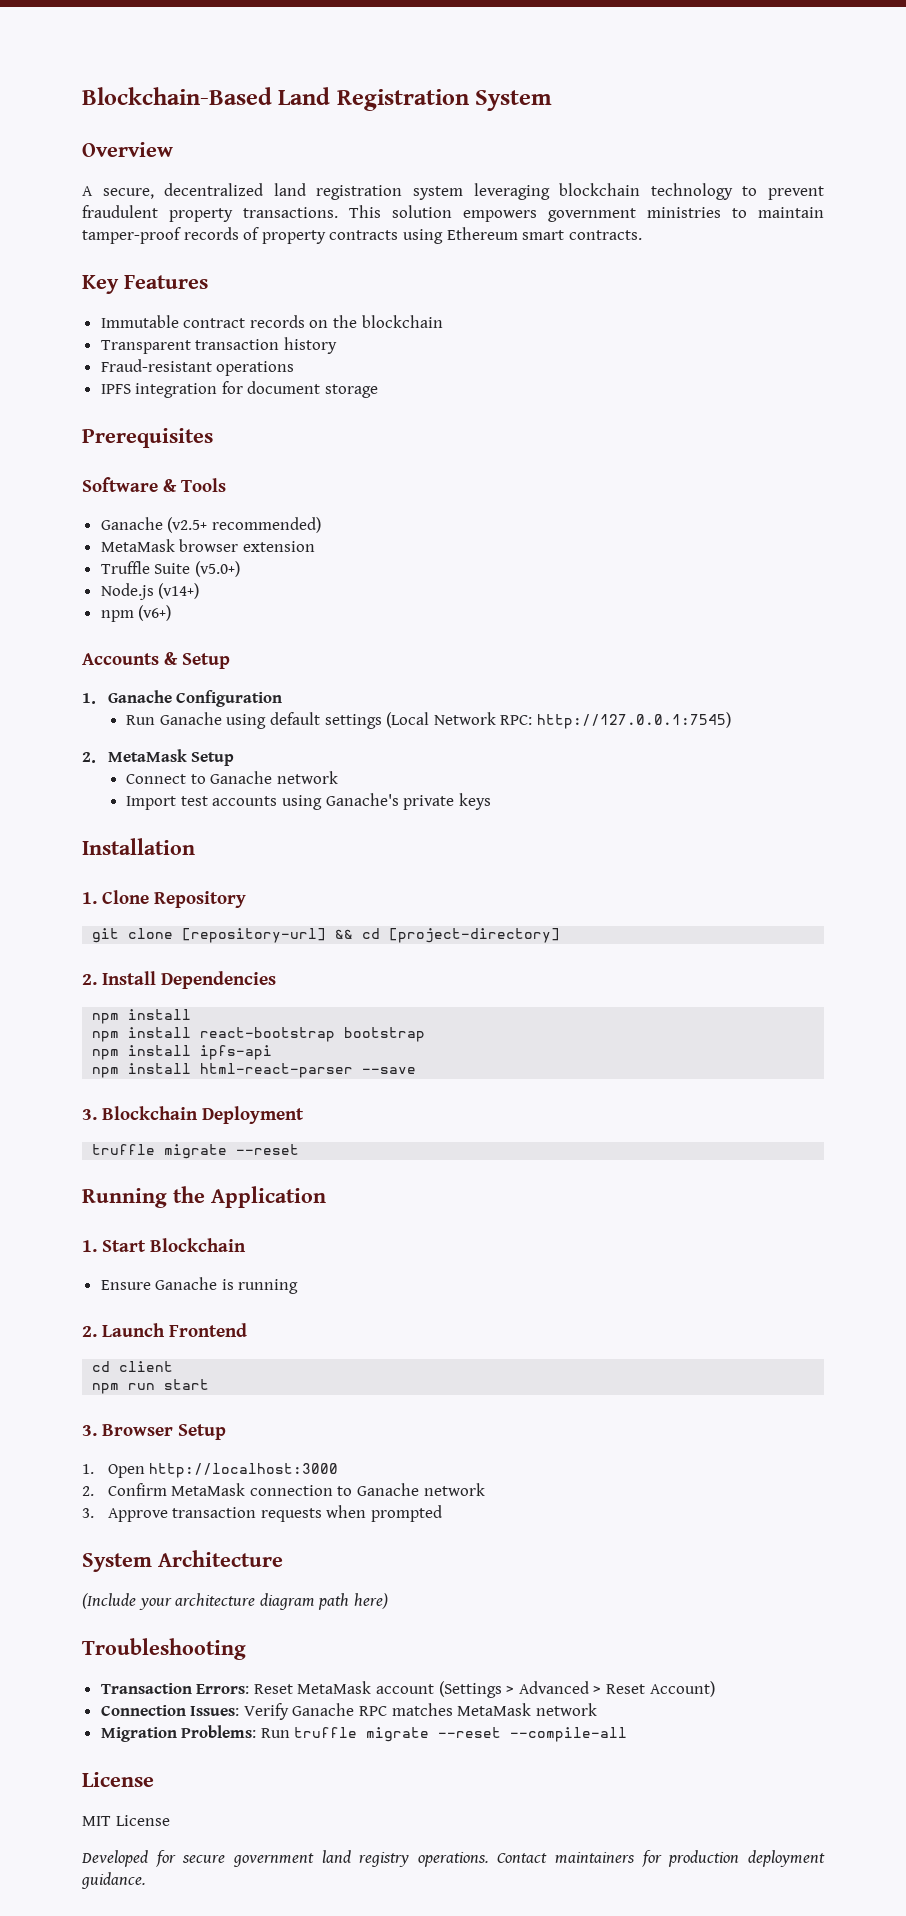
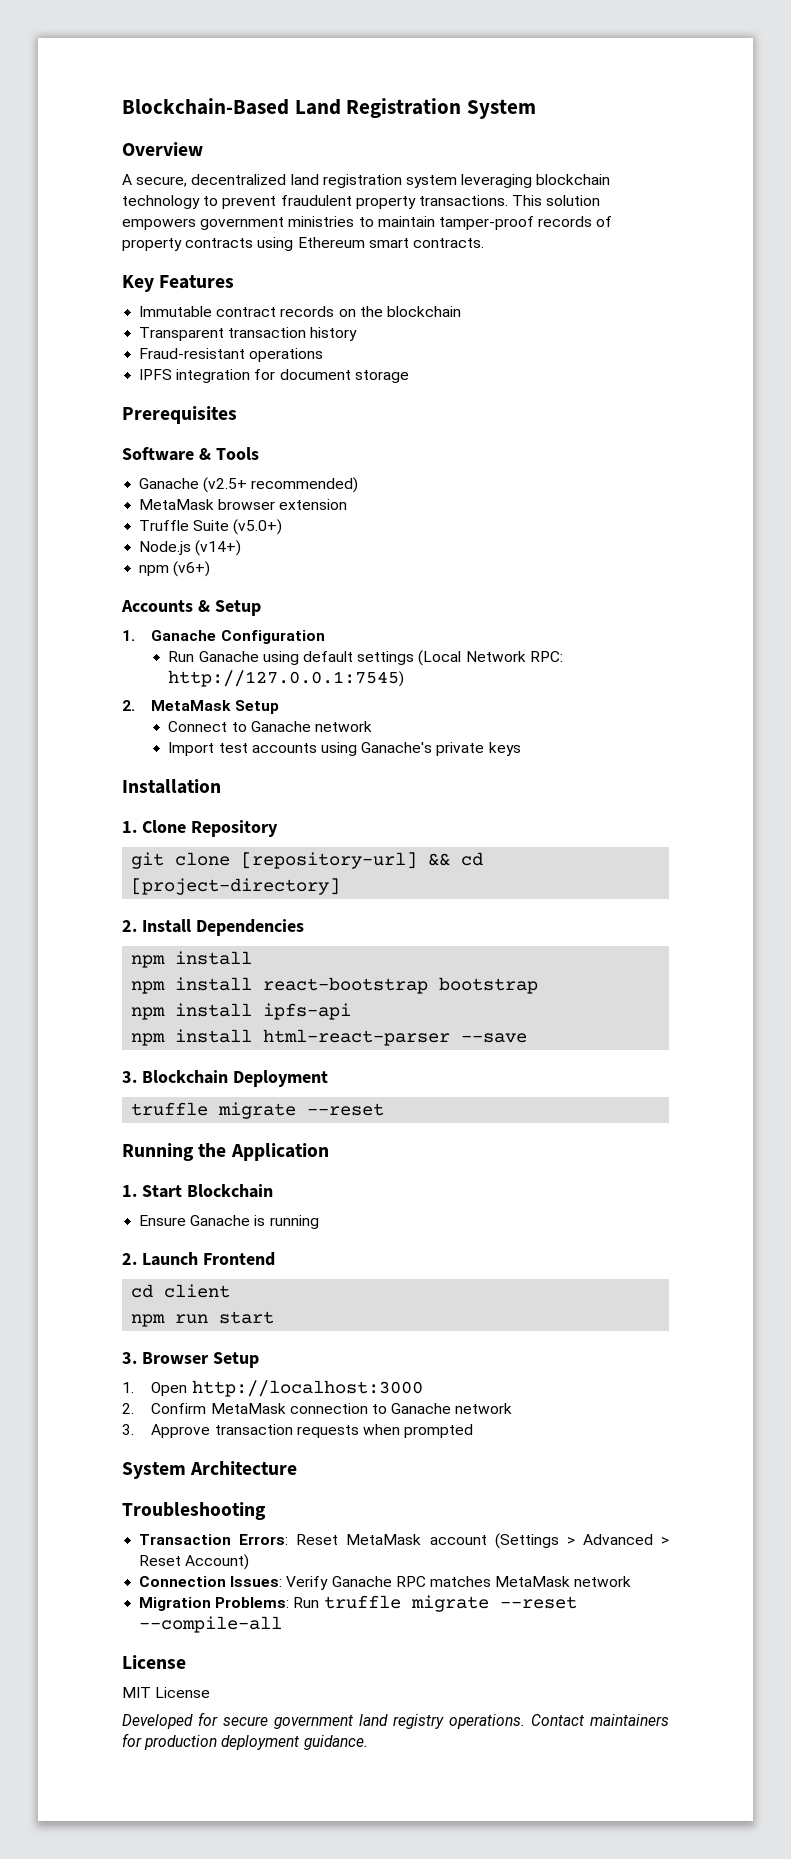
[82,1593,388,1610] // (Include your architecture diagram path here) -> (298, 1468) none

